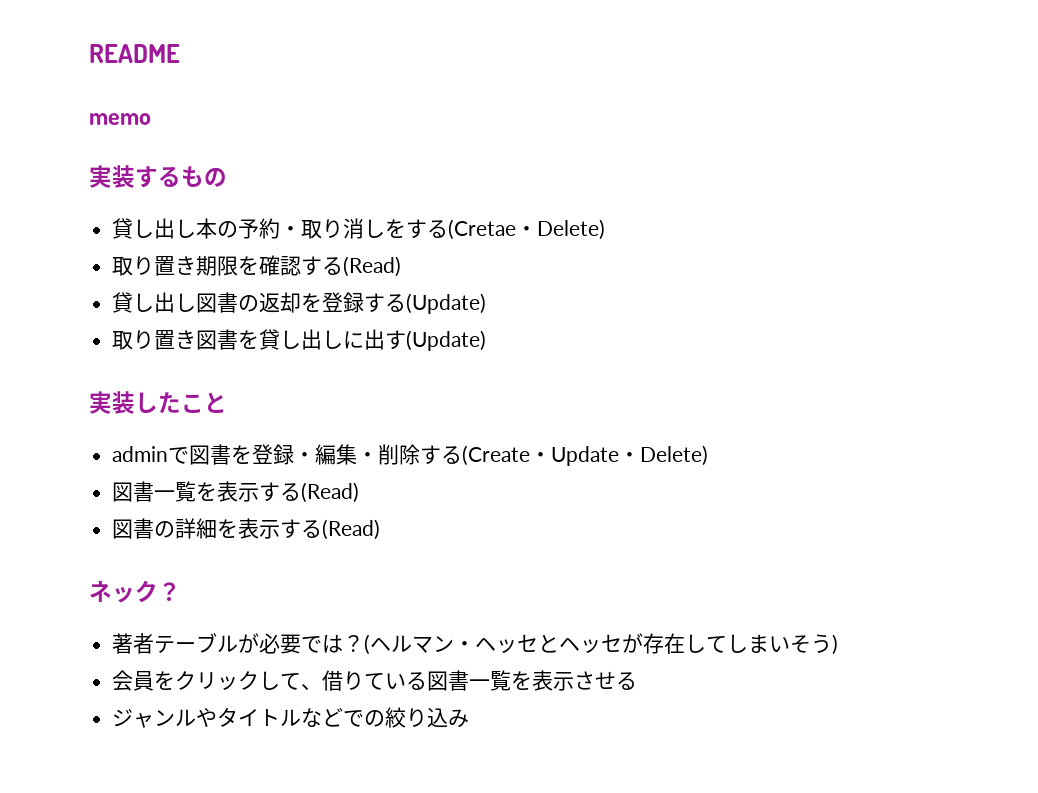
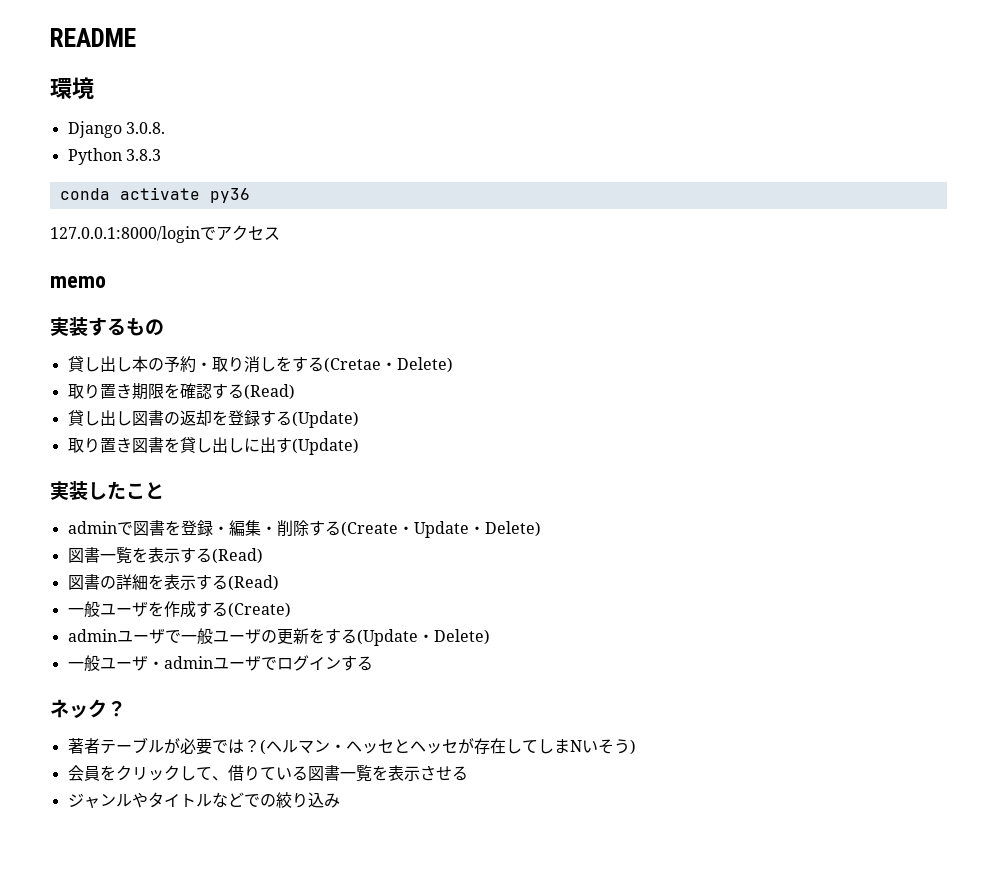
(180, 53) none -> [50,77,94,99] [67,121,165,138] [67,148,161,165] [59,187,250,203] [50,225,280,243] // 環境 // Django 3.0.8. // Python 3.8.3 // conda activate py36 // 127.0.0.1:8000/loginでアクセス
(381, 529) none -> [67,601,291,618] [67,628,490,646] [67,655,373,671] // 一般ユーザを作成する(Create) // adminユーザで一般ユーザの更新をする(Update・Delete) // 一般ユーザ・adminユーザでログインする
(770, 643) none -> [569,740,582,752] N

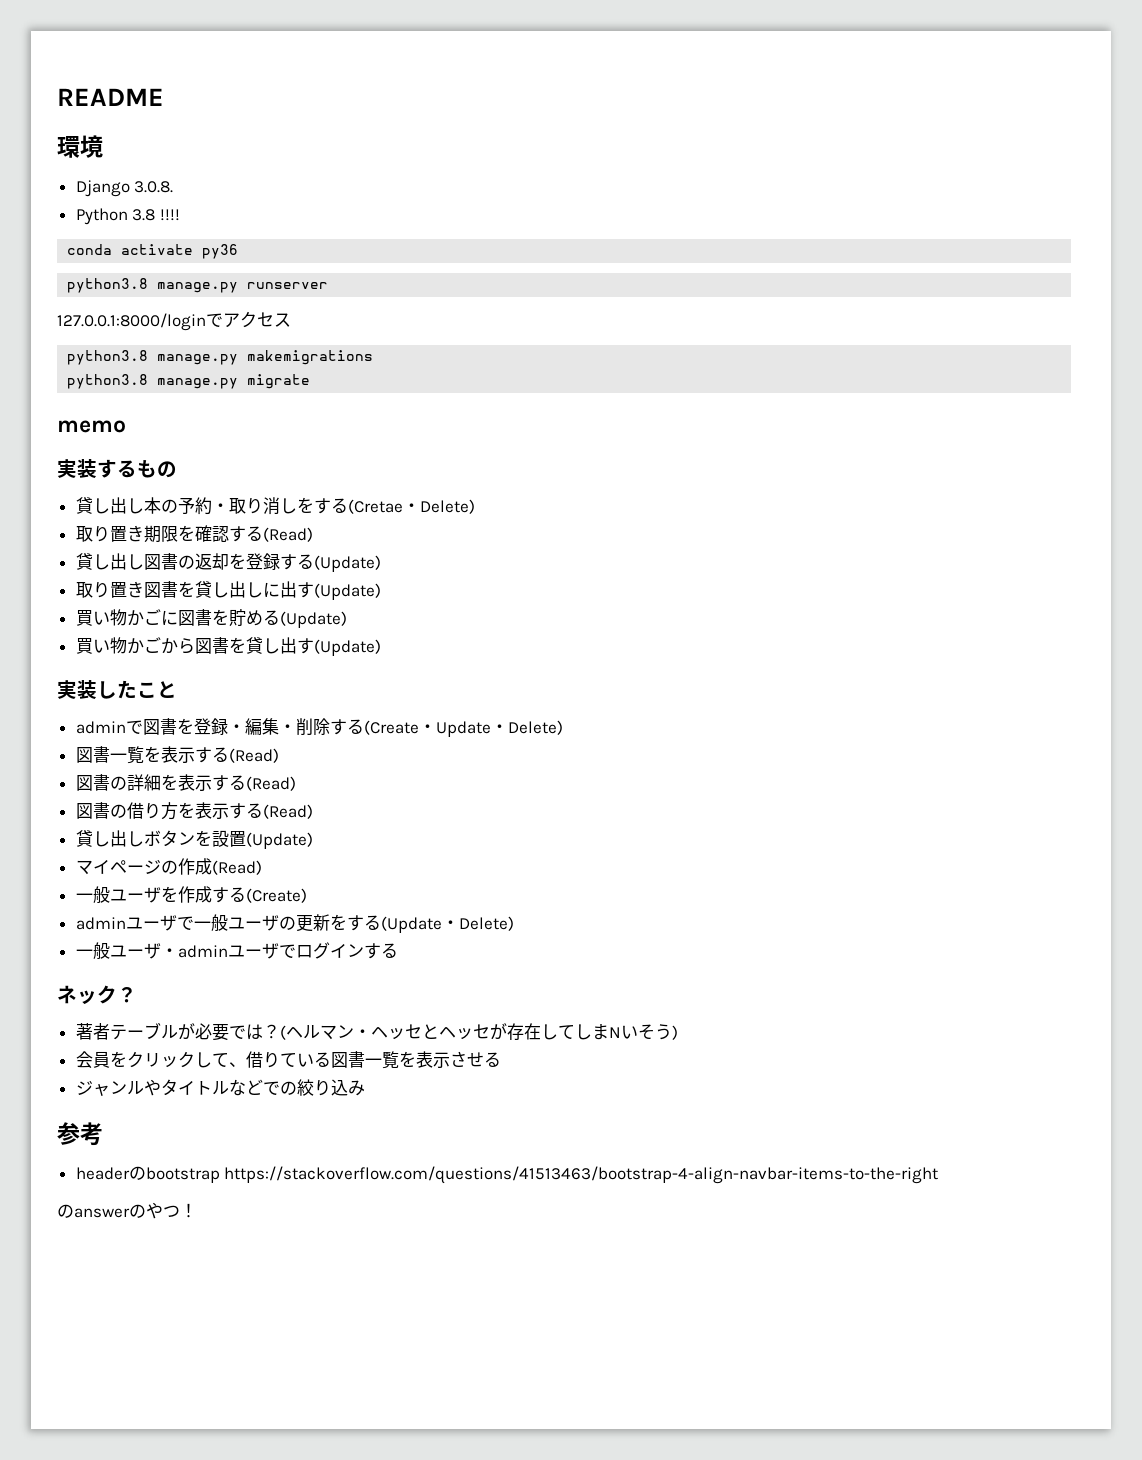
[125,149,161,161] 3.8.3 -> [132,209,180,221] 3.8 !!!!
(250, 195) none -> [67,278,329,293] // python3.8 manage.py runserver
(280, 233) none -> [67,350,374,365] [67,374,311,389] // python3.8 manage.py makemigrations // python3.8 manage.py migrate
(359, 446) none -> [75,609,347,628] [75,637,381,656] // 買い物かごに図書を貯める(Update) // 買い物かごから図書を貸し出す(Update)
(279, 583) none -> [75,802,313,820] [75,830,313,849] [75,858,262,875] // 図書の借り方を表示する(Read) // 貸し出しボタンを設置(Update) // マイページの作成(Read)
(340, 800) none -> [57,1122,103,1146] [75,1166,939,1184] [57,1202,197,1219] // 参考 // headerのbootstrap https://stackoverflow.com/questions/41513463/bootstrap-4-align-navbar-items-to-the-right // のanswerのやつ！

